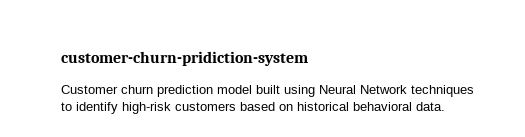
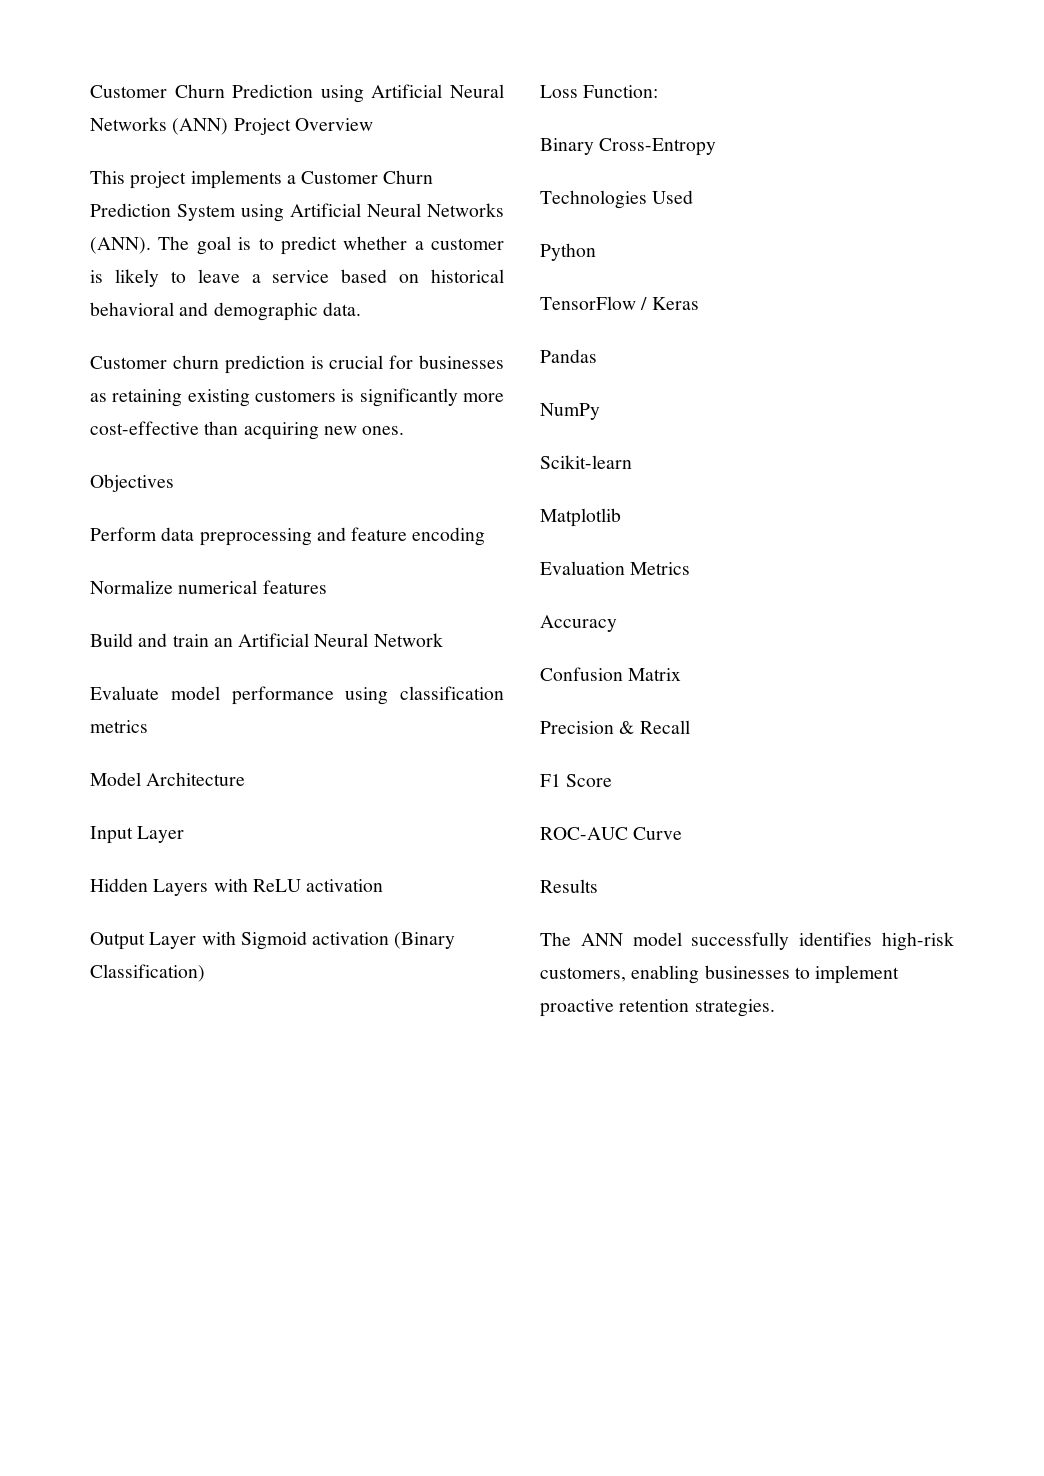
[61,51,308,66] [61,85,474,97] [61,102,445,114] customer-churn-pridiction-system // Customer churn prediction model built using Neural Network techniques to identify high-risk customers based on historical behavioral data. -> [90,84,505,103] [90,117,373,135] [90,170,434,189] [90,203,504,222] [90,236,504,255] [90,269,504,287] [90,302,361,321] [90,355,504,374] [90,388,504,407] [90,421,405,440] [90,474,174,492] [90,527,486,546] [90,580,327,594] [90,633,443,647] [90,686,504,705] [90,720,148,733] [90,772,246,786] [90,826,185,844] [90,878,384,896] [90,931,456,950] [90,964,205,982] [540,85,659,98] [540,138,717,156] [540,190,694,209] [540,243,596,261] [540,296,699,310] [540,349,597,363] [540,403,600,420] [540,455,632,469] [540,508,621,527] [540,561,691,575] [540,615,617,632] [540,667,682,681] [540,720,690,734] [540,774,613,787] [540,827,683,840] [540,879,598,893] [540,932,954,951] [540,965,900,984] [540,999,775,1017] Customer Churn Prediction using Artificial Neural Networks (ANN) Project Overview // This project implements a Customer Churn Prediction System using Artificial Neural Networks (ANN). The goal is to predict whether a customer is likely to leave a service based on historical behavioral and demographic data. // Customer churn prediction is crucial for businesses as retaining existing customers is significantly more cost-effective than acquiring new ones. // Objectives // Perform data preprocessing and feature encoding // Normalize numerical features // Build and train an Artificial Neural Network // Evaluate model performance using classification metrics // Model Architecture // Input Layer // Hidden Layers with ReLU activation // Output Layer with Sigmoid activation (Binary Classification) // Loss Function: // Binary Cross-Entropy // Technologies Used // Python // TensorFlow / Keras // Pandas // NumPy // Scikit-learn // Matplotlib // Evaluation Metrics // Accuracy // Confusion Matrix // Precision & Recall // F1 Score // ROC-AUC Curve // Results // The ANN model successfully identifies high-risk customers, enabling businesses to implement proactive retention strategies.

